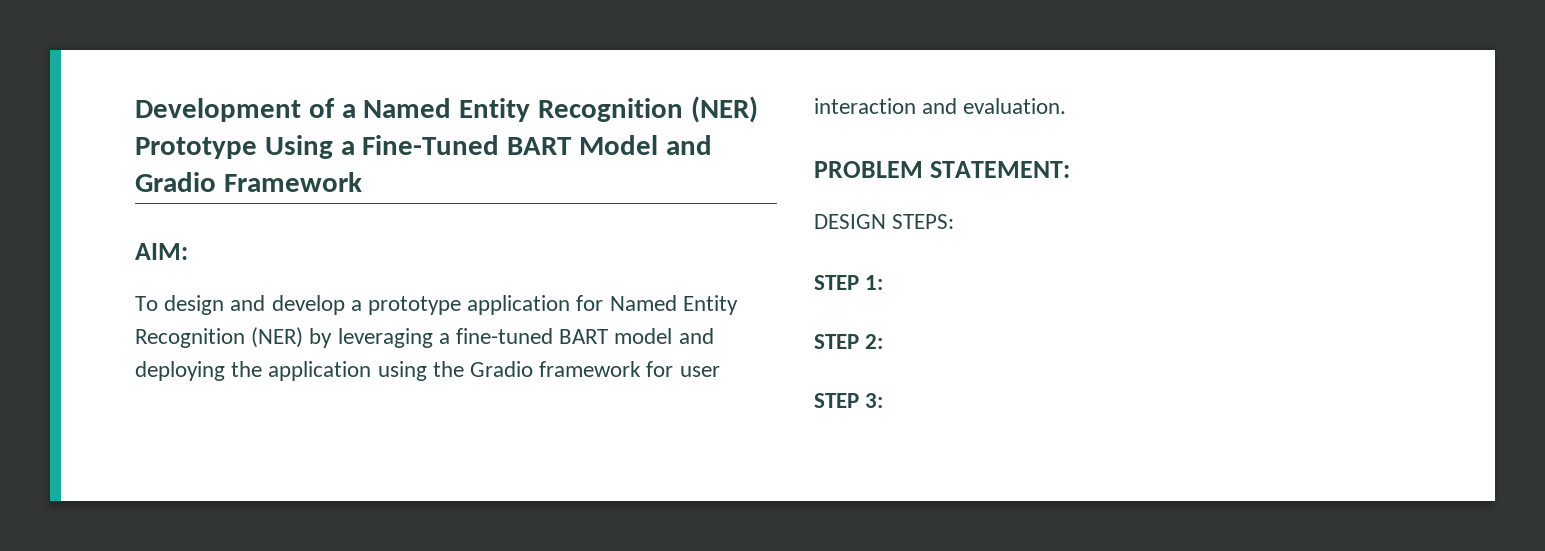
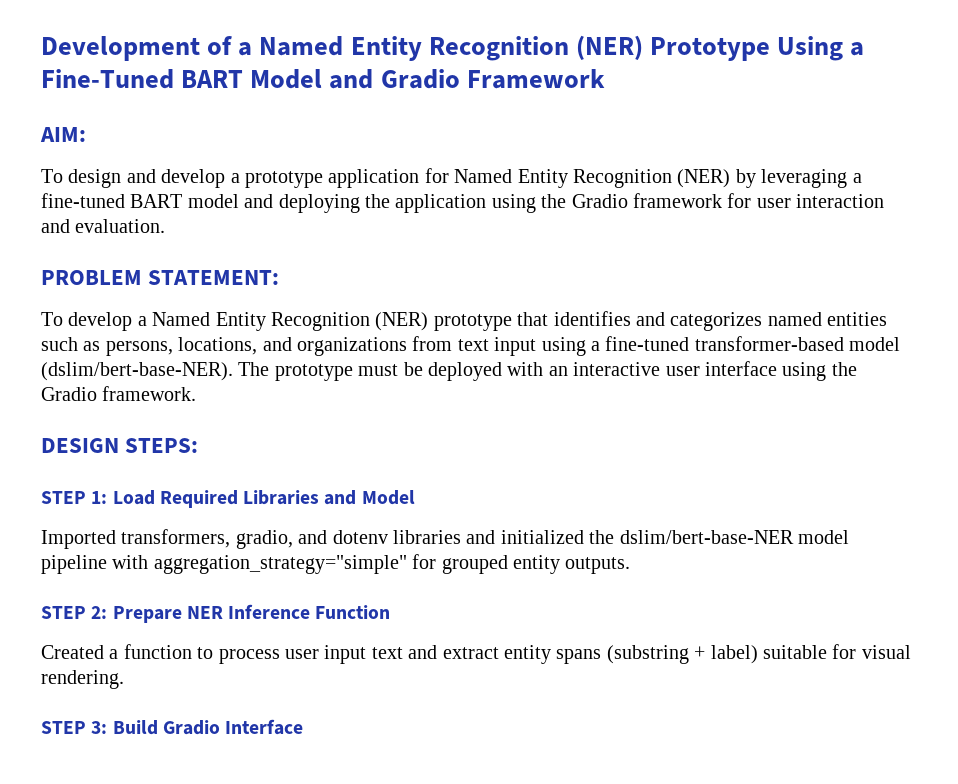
[814,214,955,229] [814,275,884,290] [814,334,884,349] DESIGN STEPS: // STEP 1: // STEP 2: -> [41,311,888,331] [41,336,901,356] [41,361,857,381] [41,386,197,401] [41,438,199,453] [41,490,415,508] [41,529,849,549] [41,554,631,574] [41,604,391,623] [41,644,911,664] [41,670,124,689] To develop a Named Entity Recognition (NER) prototype that identifies and categorizes named entities such as persons, locations, and organizations from text input using a fine-tuned transformer-based model (dslim/bert-base-NER). The prototype must be deployed with an interactive user interface using the Gradio framework. // DESIGN STEPS: // STEP 1: Load Required Libraries and Model // Imported transformers, gradio, and dotenv libraries and initialized the dslim/bert-base-NER model pipeline with aggregation_strategy="simple" for grouped entity outputs. // STEP 2: Prepare NER Inference Function // Created a function to process user input text and extract entity spans (substring + label) suitable for visual rendering.
(884, 400) none -> [112,719,304,735] Build Gradio Interface

